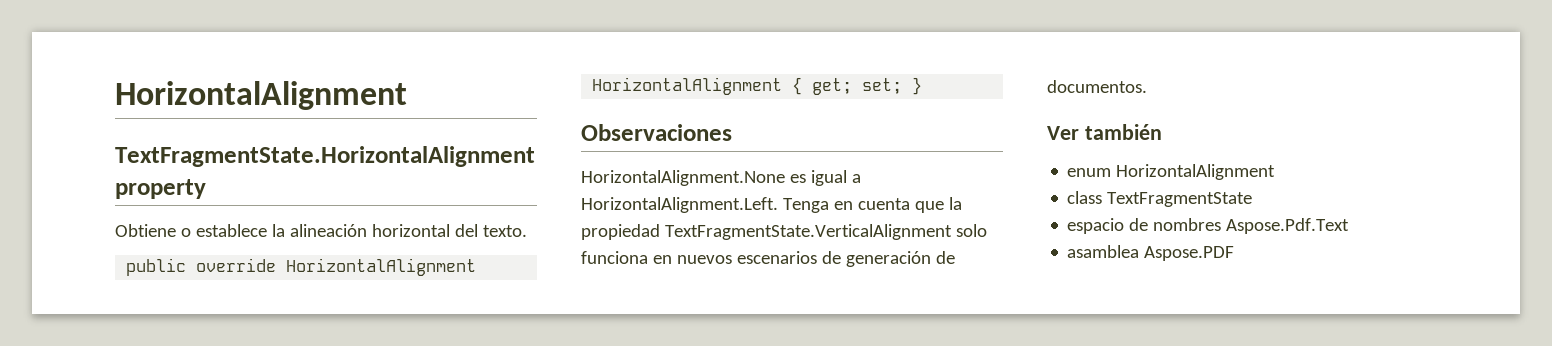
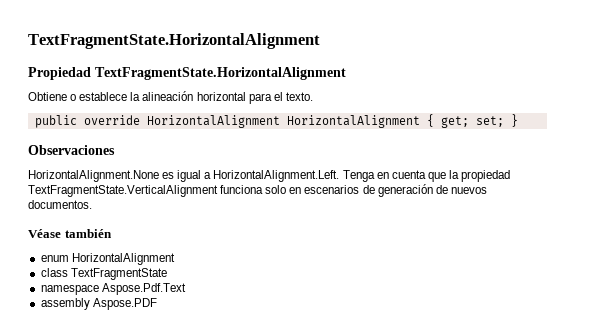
[115,81,407,110] [115,146,535,167] [115,179,206,199] HorizontalAlignment // TextFragmentState.HorizontalAlignment property -> [28,33,320,49] [28,67,346,80] TextFragmentState.HorizontalAlignment // Propiedad TextFragmentState.HorizontalAlignment
[454,224,478,237] del -> [248,92,283,104] para el
[955,224,987,237] [581,251,732,264] solo funciona en nuevos -> [220,185,302,194] funciona solo en
(955, 257) none -> [450,187,487,194] nuevos
[1047,126,1079,140] Ver -> [28,229,61,238] Véase
[1067,218,1222,234] espacio de nombres -> [40,285,99,295] namespace
[1067,245,1140,258] asamblea -> [40,298,90,310] assembly

